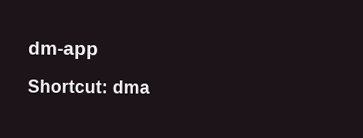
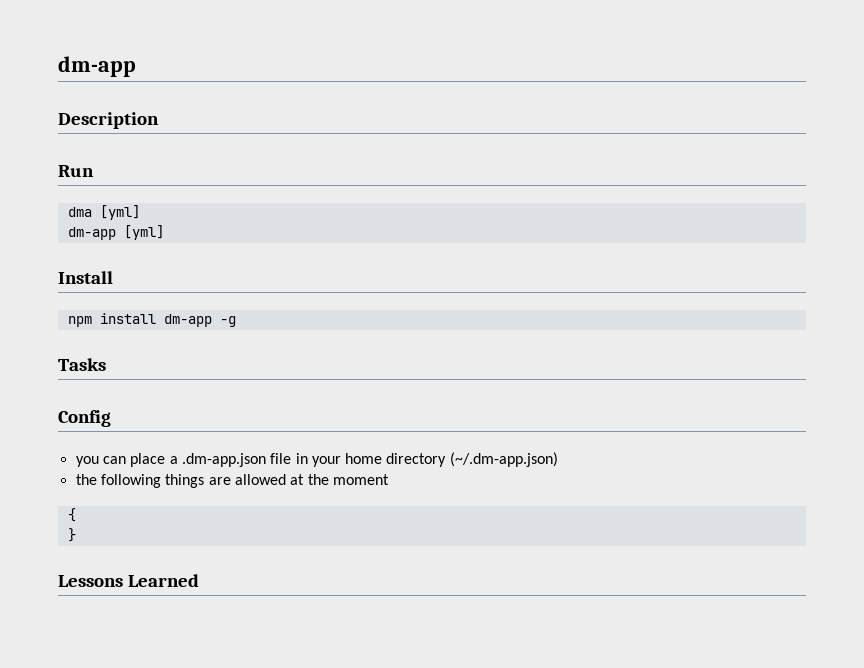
[27,79,150,94] Shortcut: dma -> [58,112,159,129] [58,165,94,177] [67,205,140,220] [67,225,164,240] [58,271,113,284] [67,313,236,327] [58,358,106,371] [58,410,111,427] [75,452,558,467] [75,474,389,488] [67,508,76,522] [67,528,76,542] [58,574,200,587] Description // Run // dma [yml] // dm-app [yml] // Install // npm install dm-app -g // Tasks // Config // you can place a .dm-app.json file in your home directory (~/.dm-app.json) // the following things are allowed at the moment // { // } // Lessons Learned

